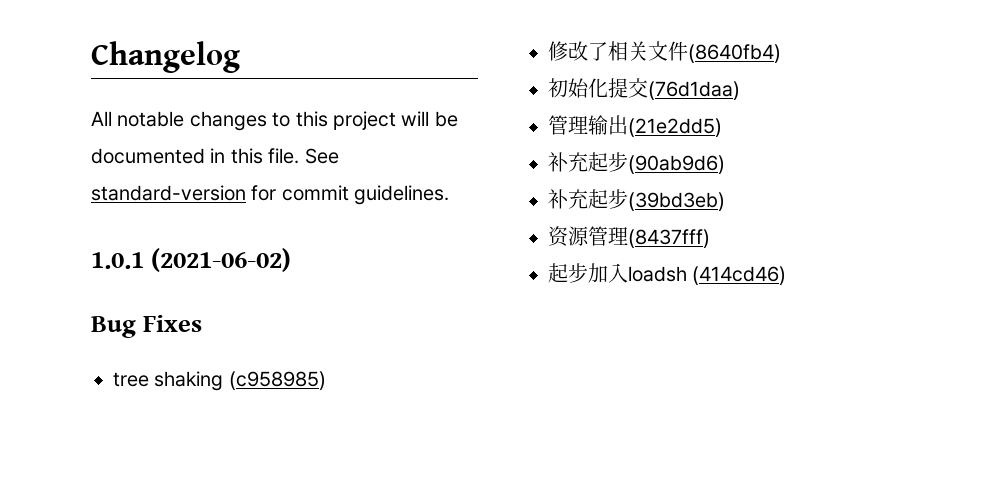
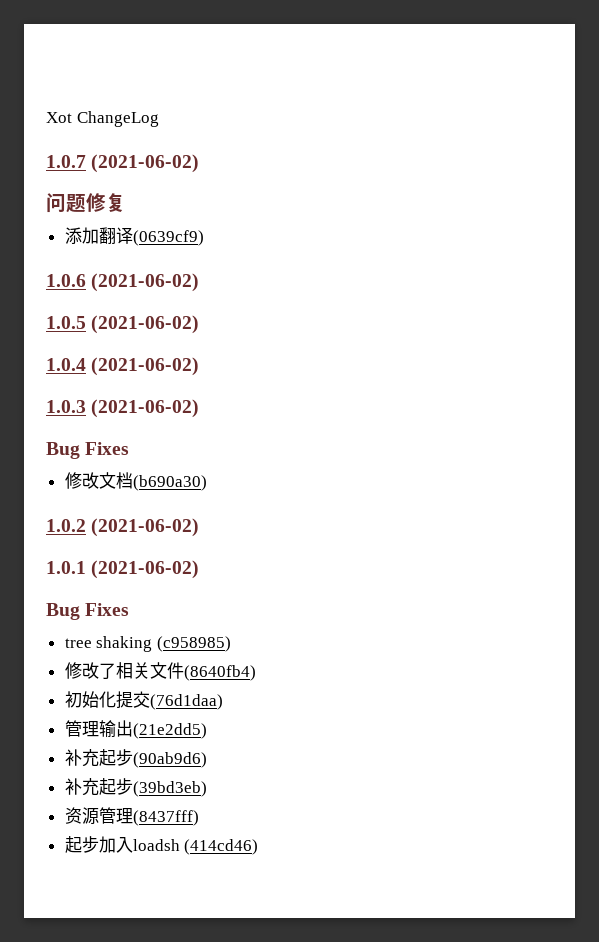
[91,41,240,73] [91,111,458,131] [91,148,339,164] [91,185,450,205] Changelog // All notable changes to this project will be documented in this file. See standard-version for commit guidelines. -> [46,111,159,127] [46,154,200,173] [46,193,126,213] [64,227,204,246] [46,273,200,292] [46,315,200,334] [46,357,200,376] [46,399,200,418] [46,442,130,459] [64,472,207,491] [46,518,200,537] Xot ChangeLog // 1.0.7 (2021-06-02) // 问题修复 // 添加翻译(0639cf9) // 1.0.6 (2021-06-02) // 1.0.5 (2021-06-02) // 1.0.4 (2021-06-02) // 1.0.3 (2021-06-02) // Bug Fixes // 修改文档(b690a30) // 1.0.2 (2021-06-02)

